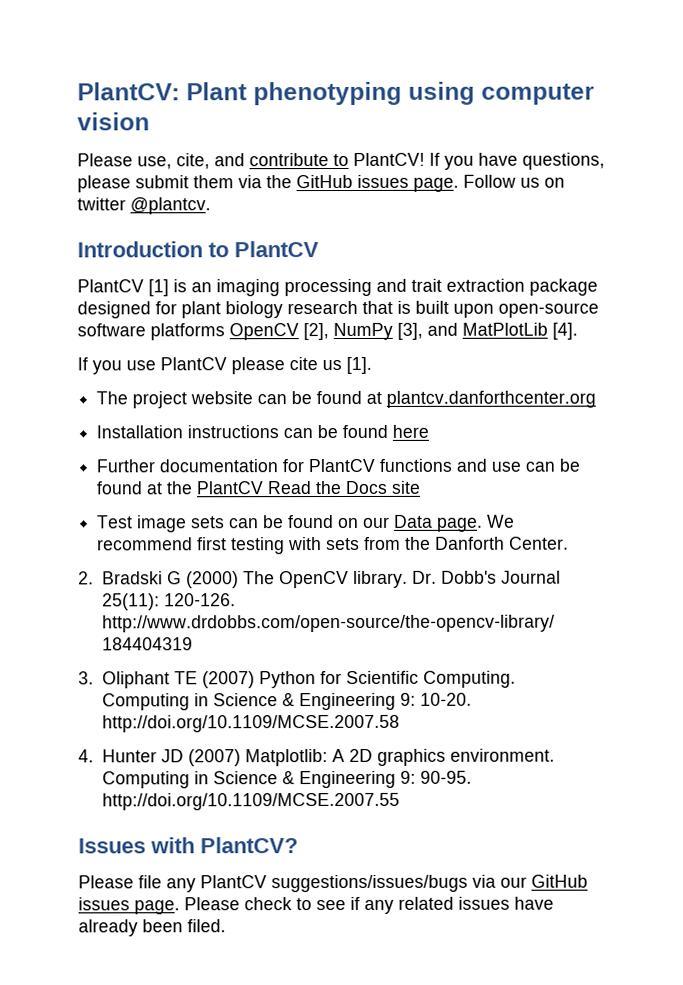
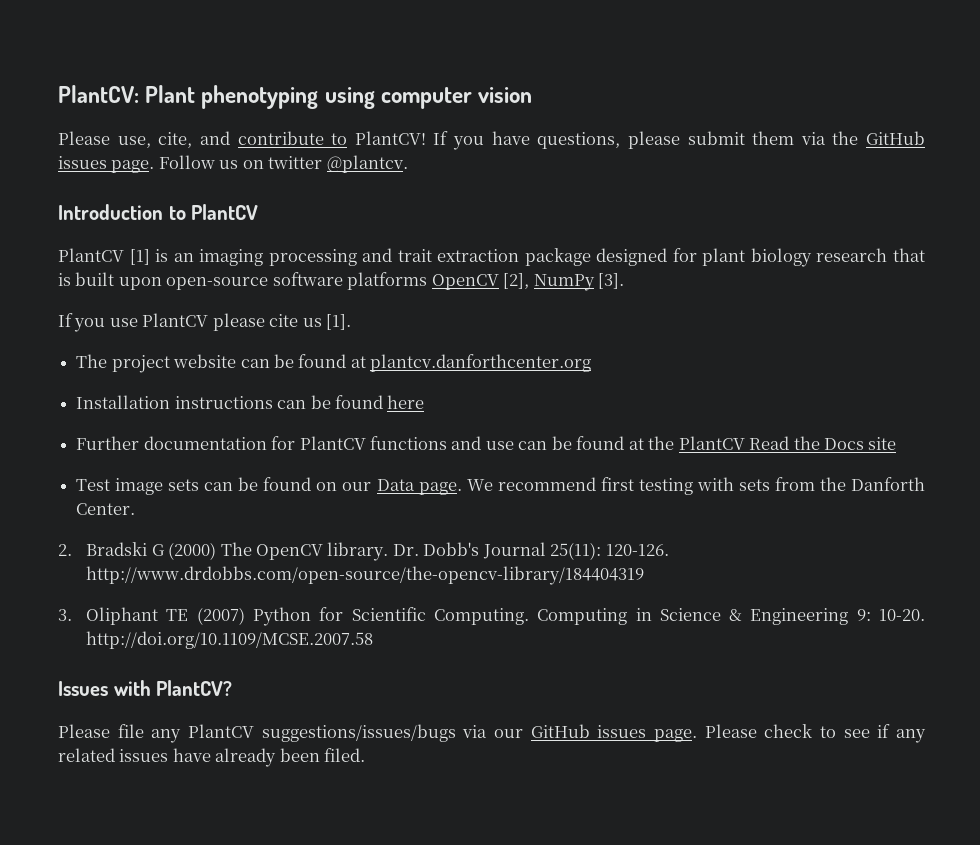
[397,322,578,340] [3], and MatPlotLib [4]. -> [598,273,625,289] [3].
[78,748,555,767] [101,770,472,789] [101,792,400,811] // 4. Hunter JD (2007) Matplotlib: A 2D graphics environment. Computing in Science & Engineering 9: 90-95. http://doi.org/10.1109/MCSE.2007.55 -> (374, 640) none

